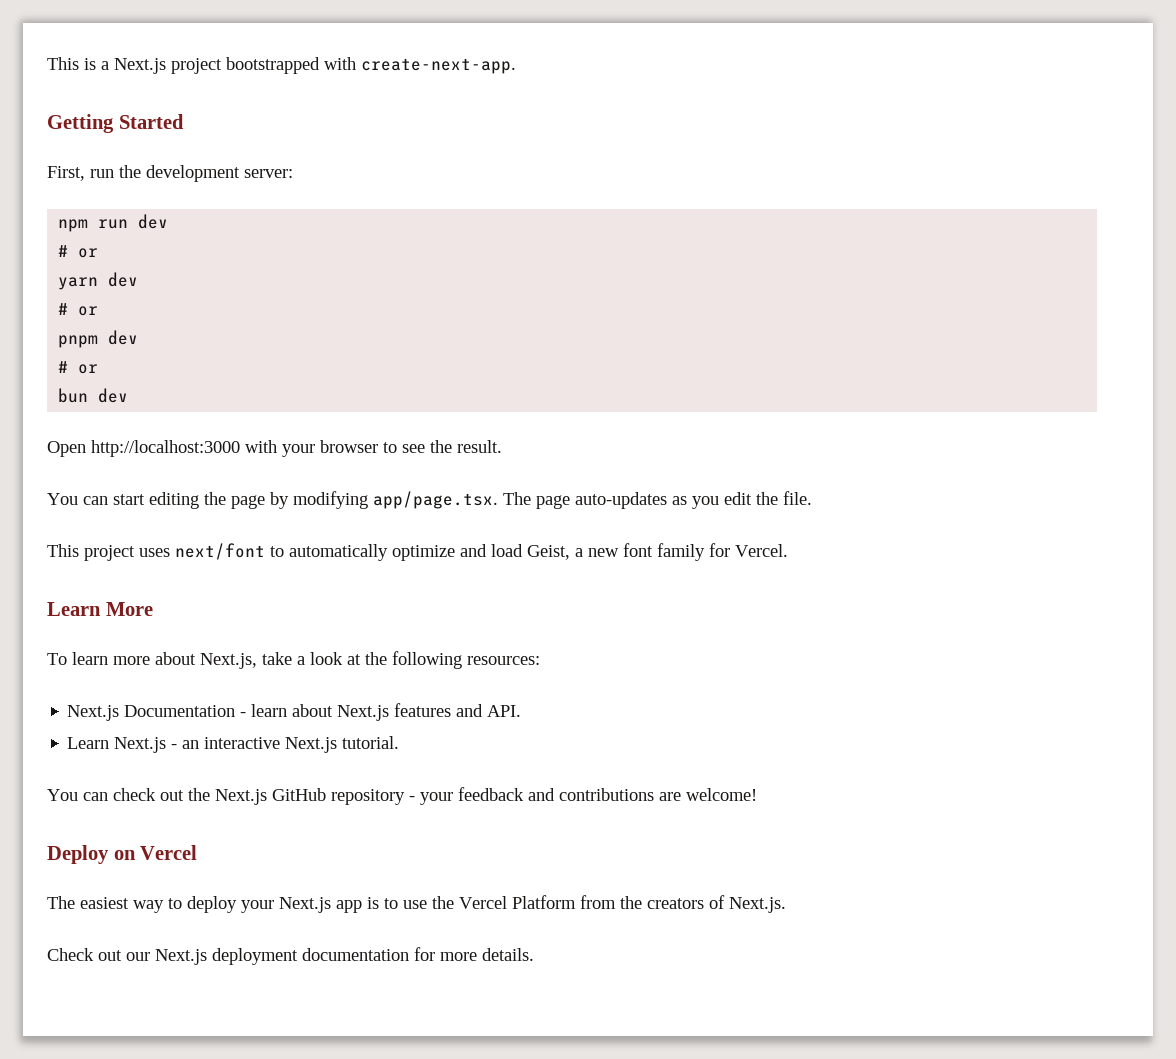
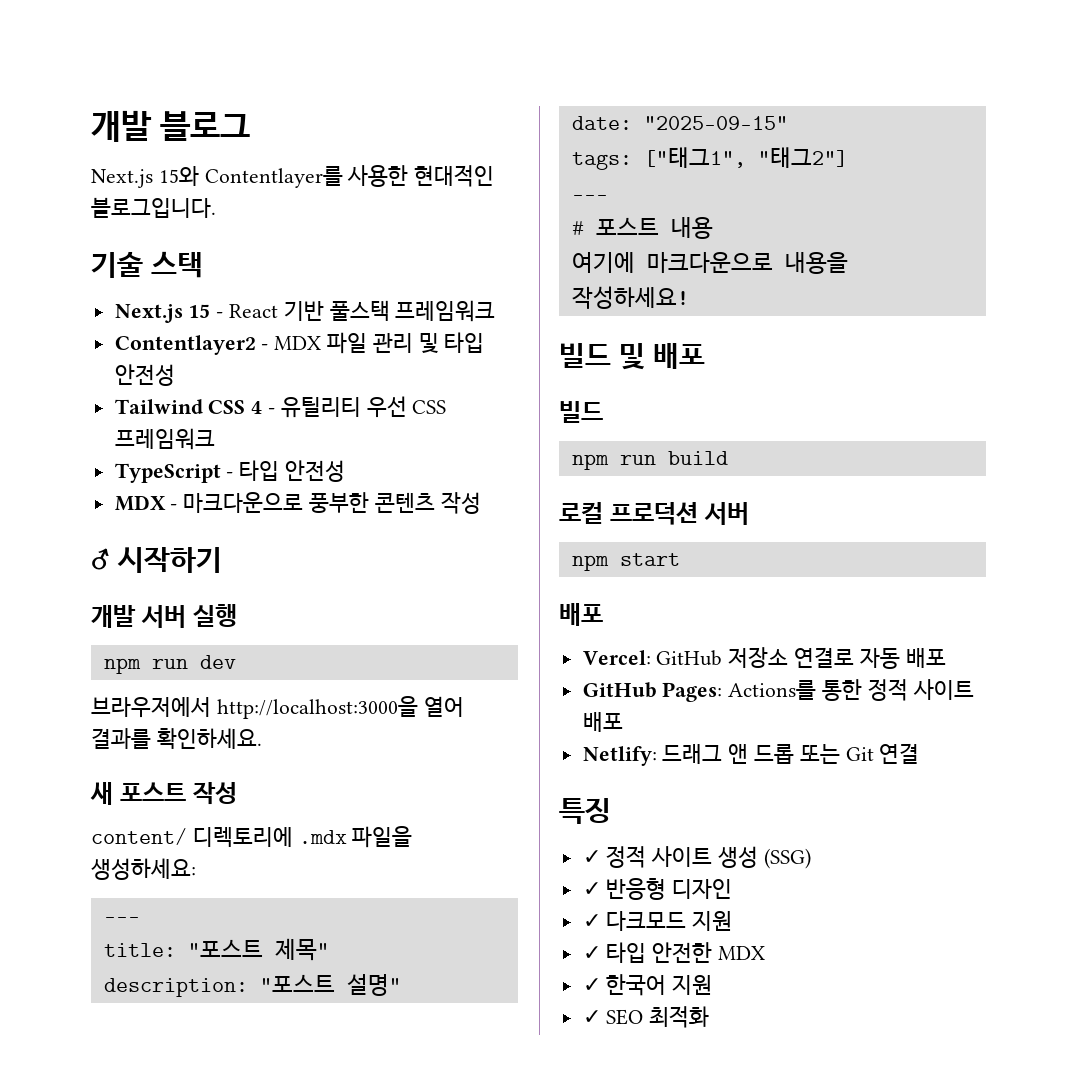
[47,57,516,74] [47,114,184,133] [47,165,293,182] [58,214,169,232] [58,245,99,258] [58,272,139,290] [58,303,99,316] [58,330,139,348] [58,361,99,374] [58,388,129,403] [47,440,502,457] [47,491,812,509] [47,543,788,561] [47,602,153,616] [47,651,540,669] [67,703,522,721] [67,736,400,753] [47,787,757,805] [47,845,198,864] [47,895,786,913] [47,947,534,965] This is a Next.js project bootstrapped with create-next-app. // Getting Started // First, run the development server: // npm run dev // # or // yarn dev // # or // pnpm dev // # or // bun dev // Open http://localhost:3000 with your browser to see the result. // You can start editing the page by modifying app/page.tsx. The page auto-updates as you edit the file. // This project uses next/font to automatically optimize and load Geist, a new font family for Vercel. // Learn More // To learn more about Next.js, take a look at the following resources: // Next.js Documentation - learn about Next.js features and API. // Learn Next.js - an interactive Next.js tutorial. // You can check out the Next.js GitHub repository - your feedback and contributions are welcome! // Deploy on Vercel // The easiest way to deploy your Next.js app is to use the Vercel Platform from the creators of Next.js. // Check out our Next.js deployment documentation for more details. -> [91,110,251,142] [91,165,495,188] [91,197,216,218] [91,251,203,278] [114,300,496,323] [114,332,485,355] [114,364,175,386] [114,396,447,418] [114,428,215,450] [114,460,346,483] [114,492,481,514] [91,547,222,573] [91,604,237,628] [103,655,236,674] [91,696,464,719] [91,728,262,749] [90,782,237,805] [91,826,413,848] [91,858,196,880] [103,917,140,922] [103,938,329,961] [103,974,401,997] [571,116,788,130] [571,147,848,170] [571,195,608,200] [571,217,713,239] [571,252,848,274] [571,286,689,309] [559,343,705,370] [559,401,603,423] [571,451,728,470] [559,502,749,525] [571,553,680,571] [559,603,603,626] [582,647,946,669] [582,679,974,702] [582,712,623,732] [582,743,920,766] [559,798,611,824] [582,846,811,869] [582,878,733,900] [582,911,733,931] [582,942,766,963] [582,974,713,996] [582,1006,710,1028] 개발 블로그 // Next.js 15와 Contentlayer를 사용한 현대적인 블로그입니다. // 기술 스택 // Next.js 15 - React 기반 풀스택 프레임워크 // Contentlayer2 - MDX 파일 관리 및 타입 안전성 // Tailwind CSS 4 - 유틸리티 우선 CSS 프레임워크 // TypeScript - 타입 안전성 // MDX - 마크다운으로 풍부한 콘텐츠 작성 // ♂ 시작하기 // 개발 서버 실행 // npm run dev // 브라우저에서 http://localhost:3000을 열어 결과를 확인하세요. // 새 포스트 작성 // content/ 디렉토리에 .mdx 파일을 생성하세요: // --- // title: "포스트 제목" // description: "포스트 설명" // date: "2025-09-15" // tags: ["태그1", "태그2"] // --- // # 포스트 내용 // 여기에 마크다운으로 내용을 작성하세요! // 빌드 및 배포 // 빌드 // npm run build // 로컬 프로덕션 서버 // npm start // 배포 // Vercel: GitHub 저장소 연결로 자동 배포 // GitHub Pages: Actions를 통한 정적 사이트 배포 // Netlify: 드래그 앤 드롭 또는 Git 연결 // 특징 // ✓ 정적 사이트 생성 (SSG) // ✓ 반응형 디자인 // ✓ 다크모드 지원 // ✓ 타입 안전한 MDX // ✓ 한국어 지원 // ✓ SEO 최적화

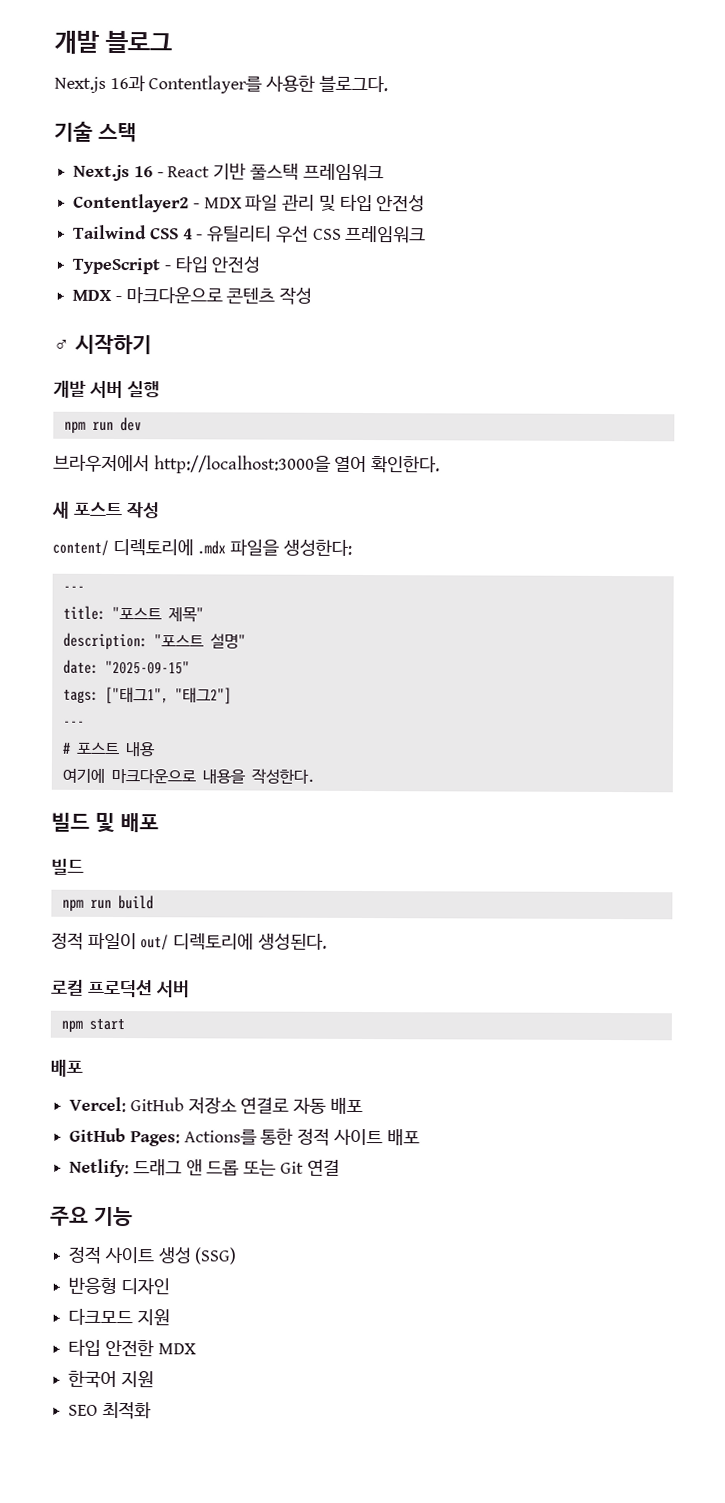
[158,166,199,186] 15와 -> [109,74,146,92] 16과
[414,165,495,187] [91,197,216,218] 현대적인 블로그입니다. -> [318,75,388,93] 블로그다.
[188,304,211,318] 15 -> [133,166,153,178] 16
[309,492,370,513] 풍부한 -> (223, 295) none
[91,728,262,749] 결과를 확인하세요. -> [371,456,441,474] 확인한다.
[91,858,196,880] 생성하세요: -> [282,539,352,556] 생성한다:
[571,286,689,309] 작성하세요! -> [250,768,315,785] 작성한다.
(728, 458) none -> [51,932,327,951] // 정적 파일이 out/ 디렉토리에 생성된다.
[559,798,611,824] [582,850,601,864] 특징 // ✓ -> [50,1205,133,1227] 주요 기능 //
[582,882,601,896] ✓ -> (238, 1256) none
[582,914,601,928] ✓ -> (170, 1286) none
[582,946,601,960] ✓ -> (170, 1317) none
[582,978,601,992] ✓ -> (196, 1349) none
[582,1010,601,1024] ✓ -> (154, 1379) none

